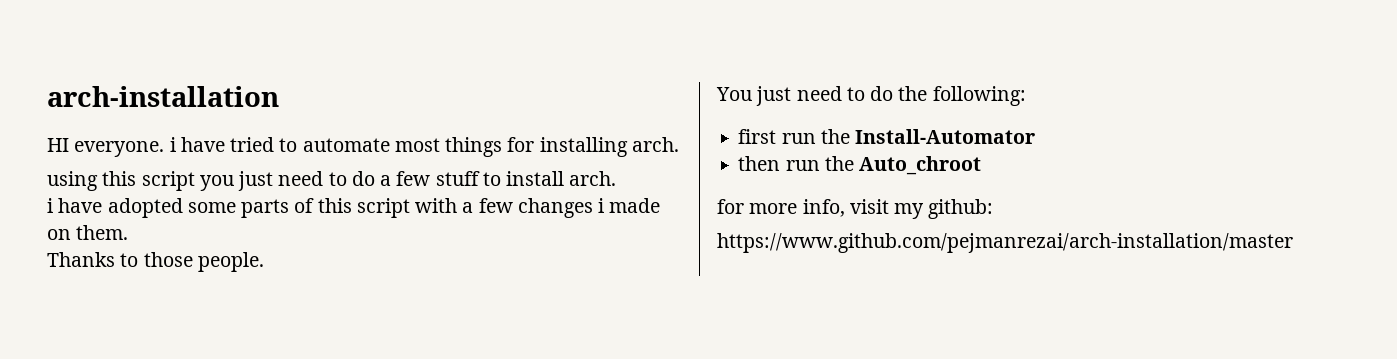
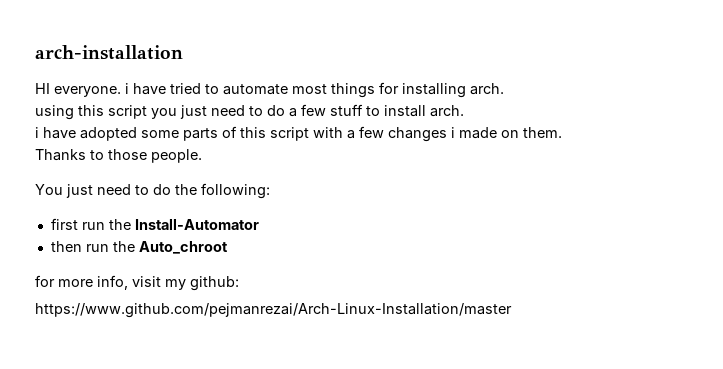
[717,233,1293,253] https://www.github.com/pejmanrezai/arch-installation/master -> [35,303,512,318] https://www.github.com/pejmanrezai/Arch-Linux-Installation/master

